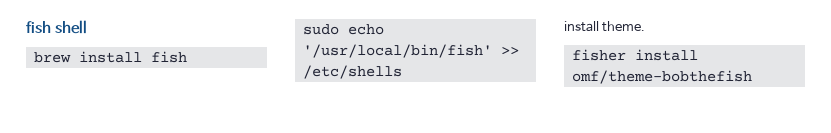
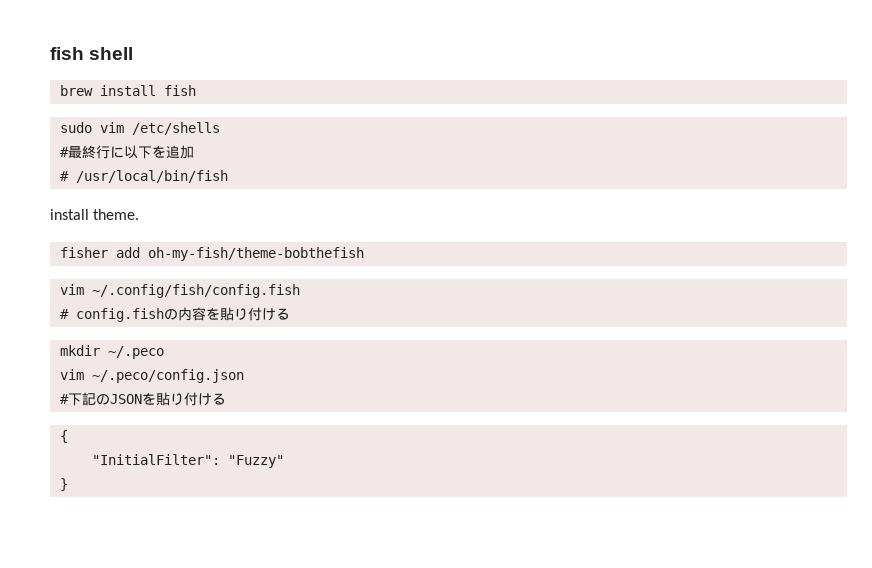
[347,24,384,35] [302,44,519,58] [302,65,402,79] [564,21,646,32] [571,49,698,61] [571,70,752,84] echo '/usr/local/bin/fish' >> /etc/shells // install theme. // fisher install omf/theme-bobthefish -> [99,122,220,135] [59,145,194,159] [59,170,228,183] [50,209,140,220] [59,247,364,261] [59,284,300,298] [59,307,290,322] [59,345,164,359] [59,369,244,383] [59,392,226,406] [59,430,68,443] [91,454,284,468] [59,478,68,491] vim /etc/shells // #最終行に以下を追加 // # /usr/local/bin/fish // install theme. // fisher add oh-my-fish/theme-bobthefish // vim ~/.config/fish/config.fish // # config.fishの内容を貼り付ける // mkdir ~/.peco // vim ~/.peco/config.json // #下記のJSONを貼り付ける // { // "InitialFilter": "Fuzzy" // }

